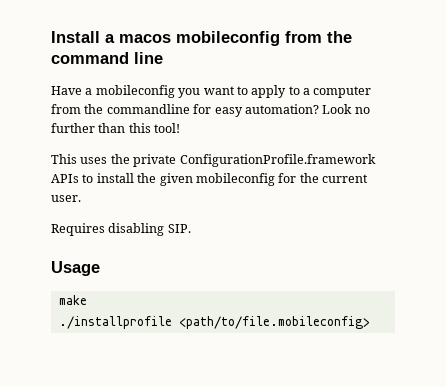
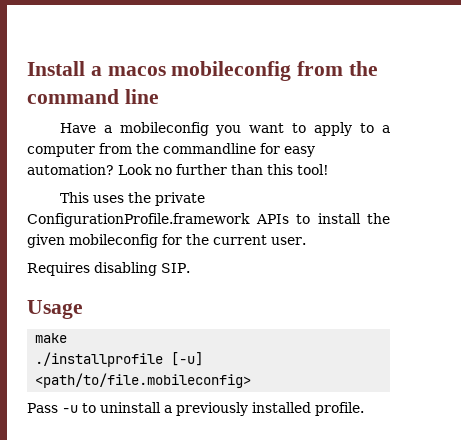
(172, 322) none -> [171,352,204,366] [-u]
(370, 322) none -> [27,402,364,416] // Pass -u to uninstall a previously installed profile.

